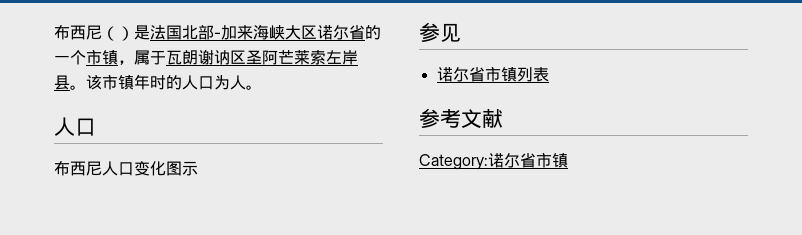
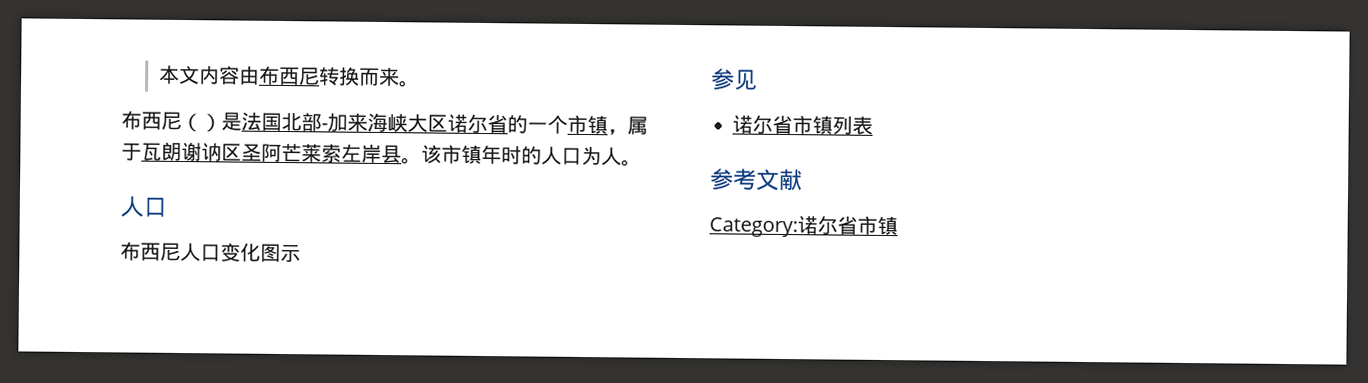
(54, 32) none -> [158,64,420,88] 本文内容由布西尼转换而来。 //

